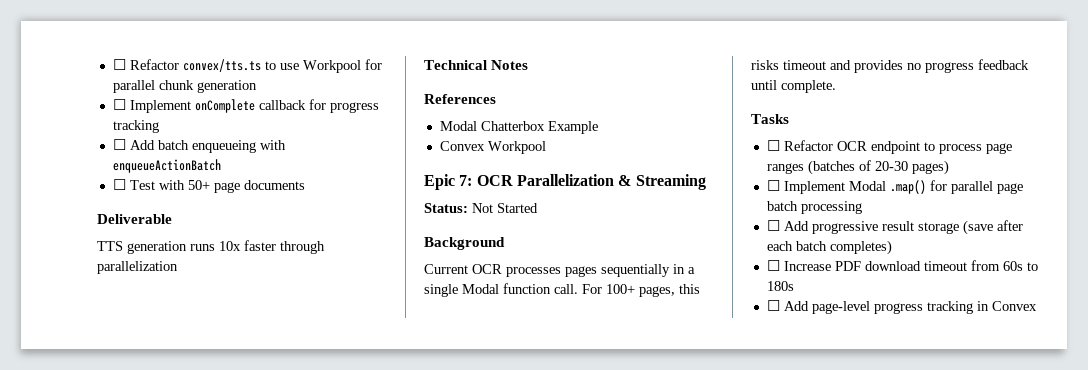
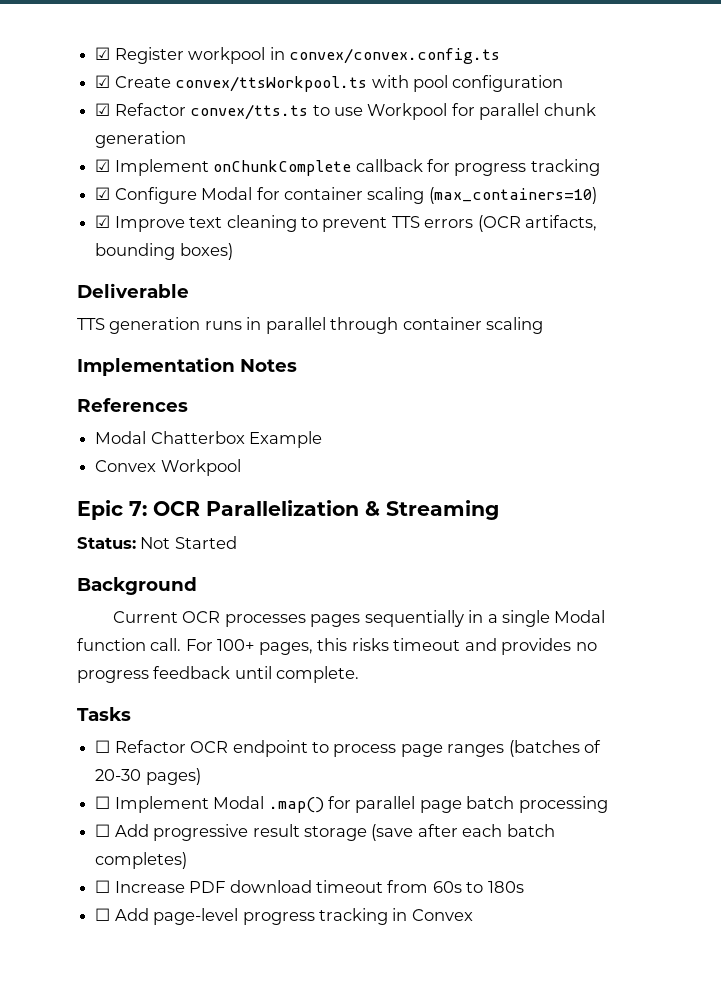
[112,59,126,70] ☐ -> [95,47,500,64] [95,75,564,92] [95,103,111,116] ☑ Register workpool in convex/convex.config.ts // ☑ Create convex/ttsWorkpool.ts with pool configuration // ☑
[112,99,255,113] ☐ Implement onComplete -> [95,159,352,176] ☑ Implement onChunkComplete
[112,139,286,153] [112,159,221,173] [112,179,305,193] [97,214,172,224] [97,240,325,254] [97,261,178,274] [424,60,487,70] ☐ Add batch enqueueing with enqueueActionBatch // ☐ Test with 50+ page documents // Deliverable // TTS generation runs 10x faster through parallelization // Technical -> [95,187,597,204] [95,215,598,232] [95,243,233,260] [77,283,189,298] [77,317,544,334] [77,357,235,376] ☑ Configure Modal for container scaling (max_containers=10) // ☑ Improve text cleaning to prevent TTS errors (OCR artifacts, bounding boxes) // Deliverable // TTS generation runs in parallel through container scaling // Implementation

